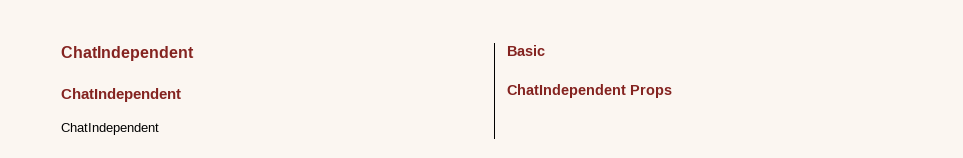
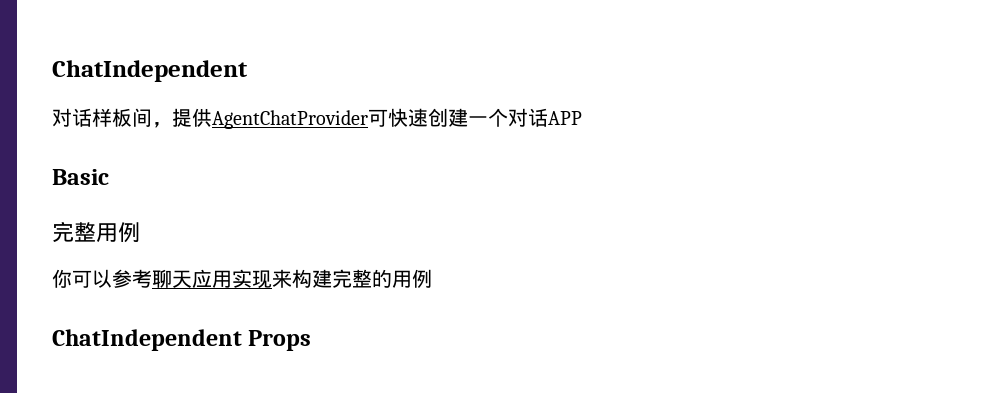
[61,46,194,61] [61,88,181,102] [61,123,159,135] [507,45,545,56] ChatIndependent // ChatIndependent // ChatIndependent // Basic -> [52,60,248,82] [52,108,582,129] [52,169,109,185] [52,221,140,243] [52,269,432,289] ChatIndependent // 对话样板间，提供AgentChatProvider可快速创建一个对话APP // Basic // 完整用例 // 你可以参考聊天应用实现来构建完整的用例

